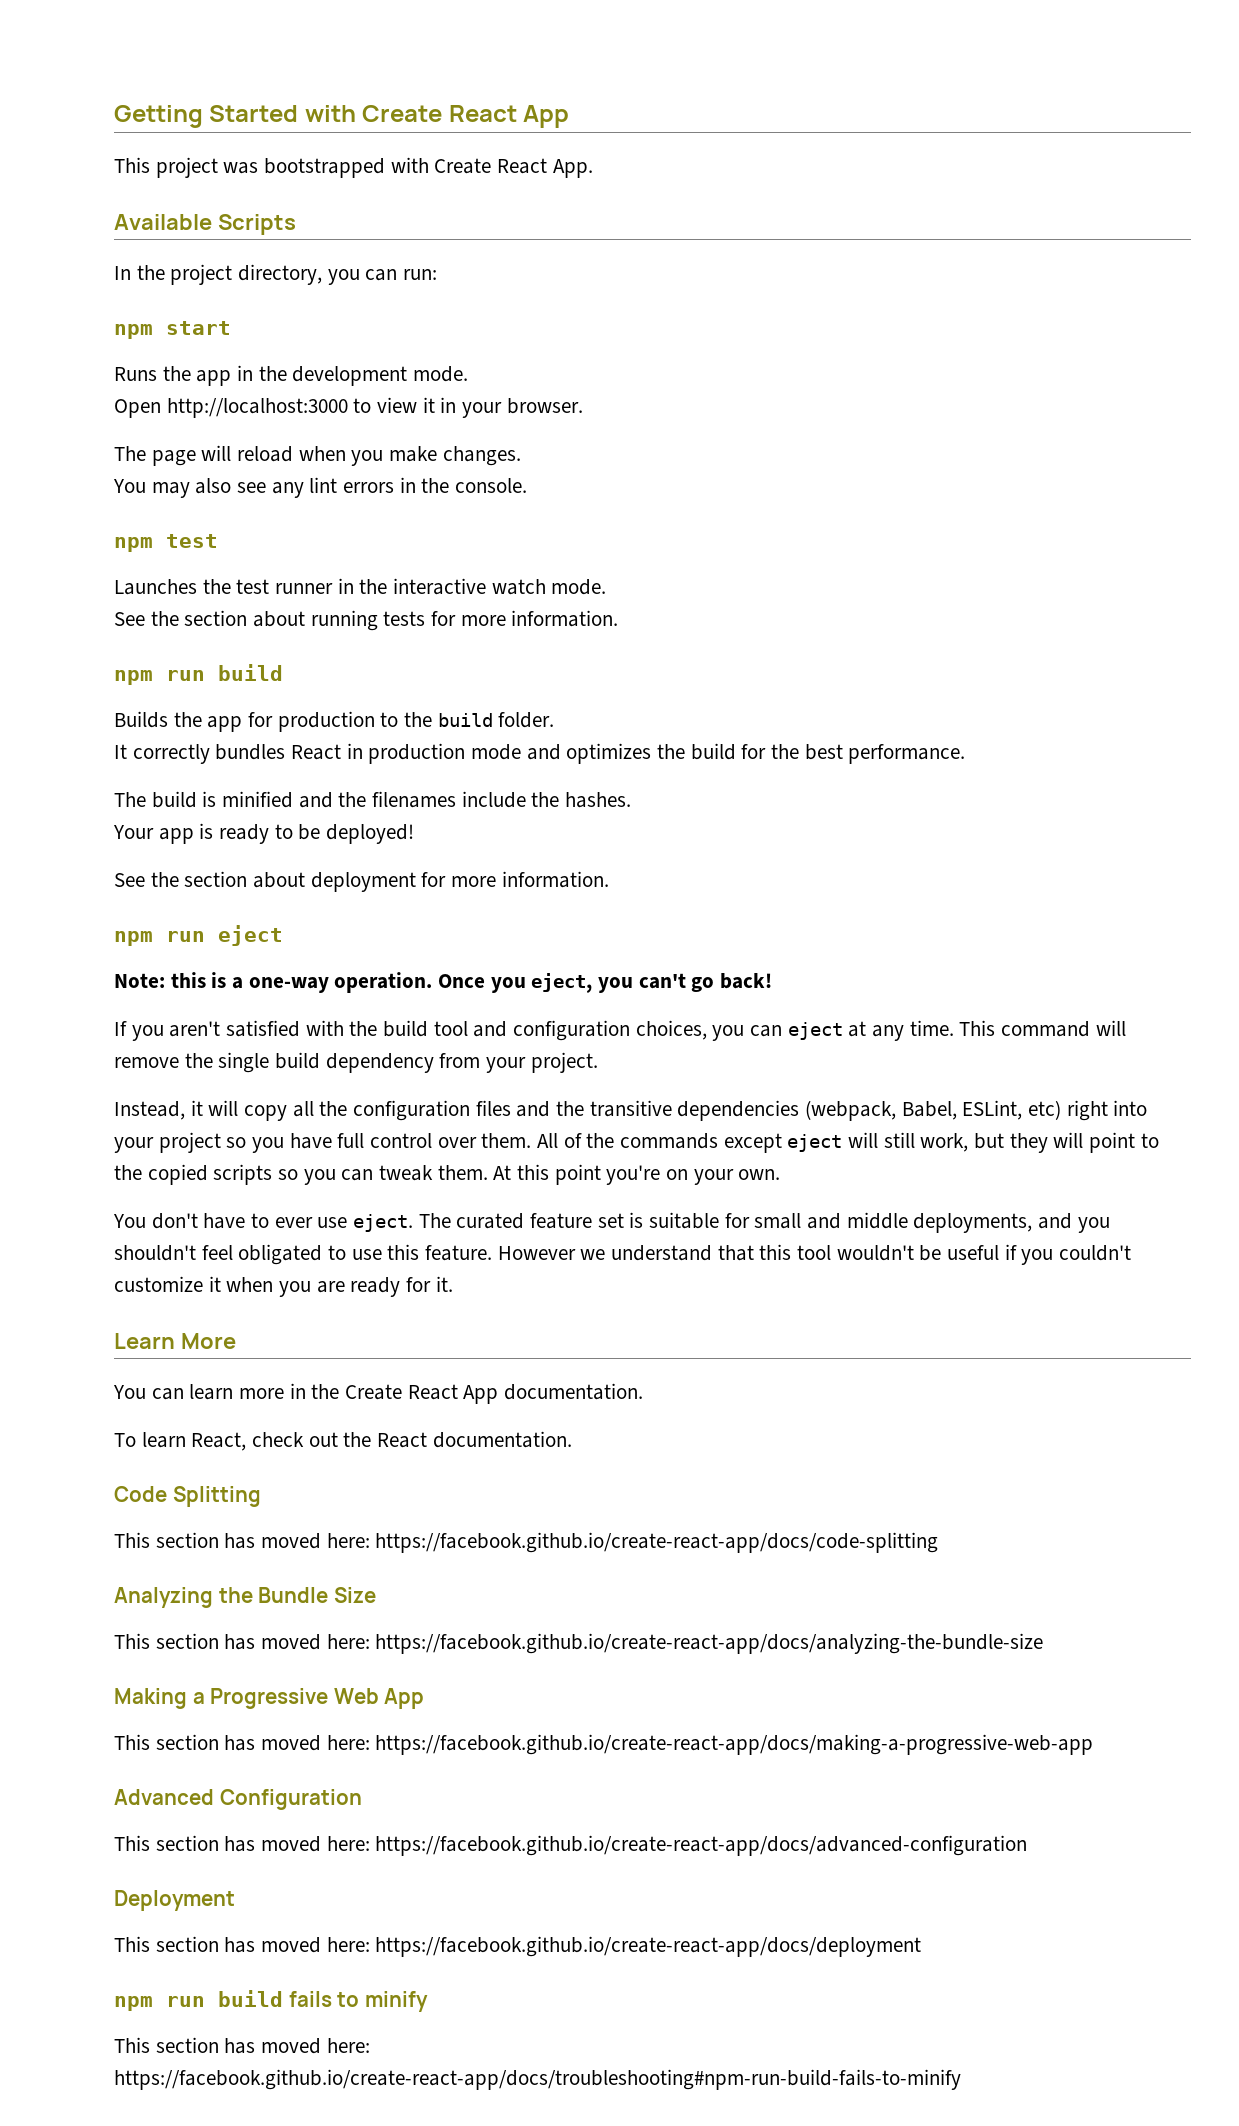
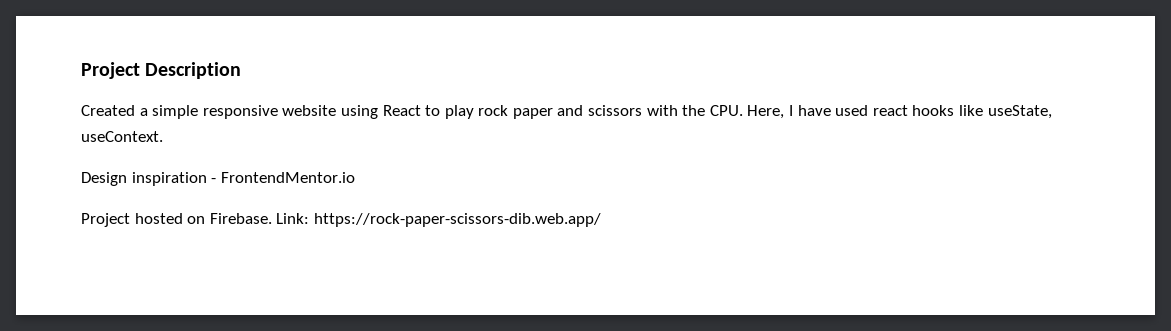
[114,105,570,128] [114,157,593,178] [114,214,296,235] [114,264,438,285] [114,321,231,339] [114,365,469,386] [114,397,583,418] [114,445,521,466] [113,477,528,498] [114,534,218,552] [114,578,607,595] [114,610,619,631] [114,664,283,685] [114,711,555,732] [114,743,966,764] [114,791,632,808] [113,823,415,844] [114,871,609,892] [114,925,283,946] [114,972,773,993] [114,1020,1126,1041] [114,1052,598,1073] [114,1100,1148,1121] [114,1132,1159,1153] [114,1164,781,1185] [113,1212,1110,1233] [114,1244,1132,1265] [114,1276,453,1297] [114,1333,236,1349] [113,1383,644,1404] [114,1431,572,1451] [114,1486,261,1507] [114,1532,939,1553] [114,1587,376,1608] [114,1633,1044,1654] [114,1688,425,1709] [114,1734,1094,1755] [114,1789,362,1810] [114,1835,1028,1856] [114,1890,235,1911] [114,1936,922,1957] [114,1990,428,2012] [114,2037,370,2054] [114,2069,961,2090] Getting Started with Create React App // This project was bootstrapped with Create React App. // Available Scripts // In the project directory, you can run: // npm start // Runs the app in the development mode. // Open http://localhost:3000 to view it in your browser. // The page will reload when you make changes. // You may also see any lint errors in the console. // npm test // Launches the test runner in the interactive watch mode. // See the section about running tests for more information. // npm run build // Builds the app for production to the build folder. // It correctly bundles React in production mode and optimizes the build for the best performance. // The build is minified and the filenames include the hashes. // Your app is ready to be deployed! // See the section about deployment for more information. // npm run eject // Note: this is a one-way operation. Once you eject, you can't go back! // If you aren't satisfied with the build tool and configuration choices, you can eject at any time. This command will remove the single build dependency from your project. // Instead, it will copy all the configuration files and the transitive dependencies (webpack, Babel, ESLint, etc) right into your project so you have full control over them. All of the commands except eject will still work, but they will point to the copied scripts so you can tweak them. At this point you're on your own. // You don't have to ever use eject. The curated feature set is suitable for small and middle deployments, and you shouldn't feel obligated to use this feature. However we understand that this tool wouldn't be useful if you couldn't customize it when you are ready for it. // Learn More // You can learn more in the Create React App documentation. // To learn React, check out the React documentation. // Code Splitting // This section has moved here: https://facebook.github.io/create-react-app/docs/code-splitting // Analyzing the Bundle Size // This section has moved here: https://facebook.github.io/create-react-app/docs/analyzing-the-bundle-size // Making a Progressive Web App // This section has moved here: https://facebook.github.io/create-react-app/docs/making-a-progressive-web-app // Advanced Configuration // This section has moved here: https://facebook.github.io/create-react-app/docs/advanced-configuration // Deployment // This section has moved here: https://facebook.github.io/create-react-app/docs/deployment // npm run build fails to minify // This section has moved here: https://facebook.github.io/create-react-app/docs/troubleshooting#npm-run-build-fails-to-minify -> [81,62,242,79] [81,105,1052,119] [81,131,163,142] [81,172,355,186] [81,213,601,227] Project Description // Created a simple responsive website using React to play rock paper and scissors with the CPU. Here, I have used react hooks like useState, useContext. // Design inspiration - FrontendMentor.io // Project hosted on Firebase. Link: https://rock-paper-scissors-dib.web.app/

